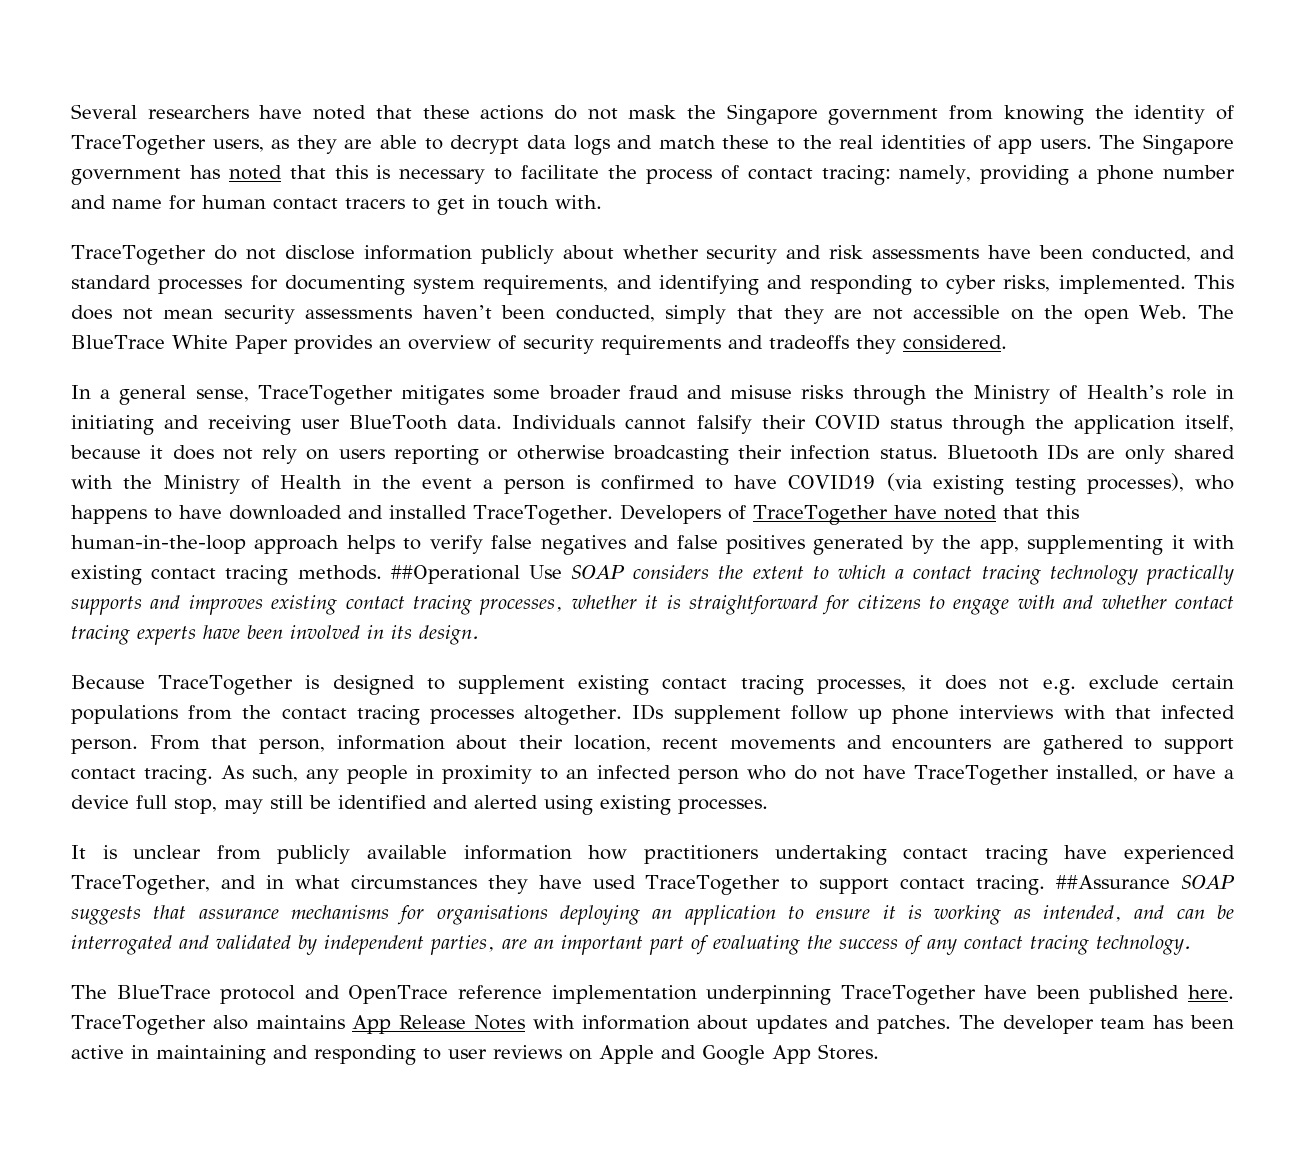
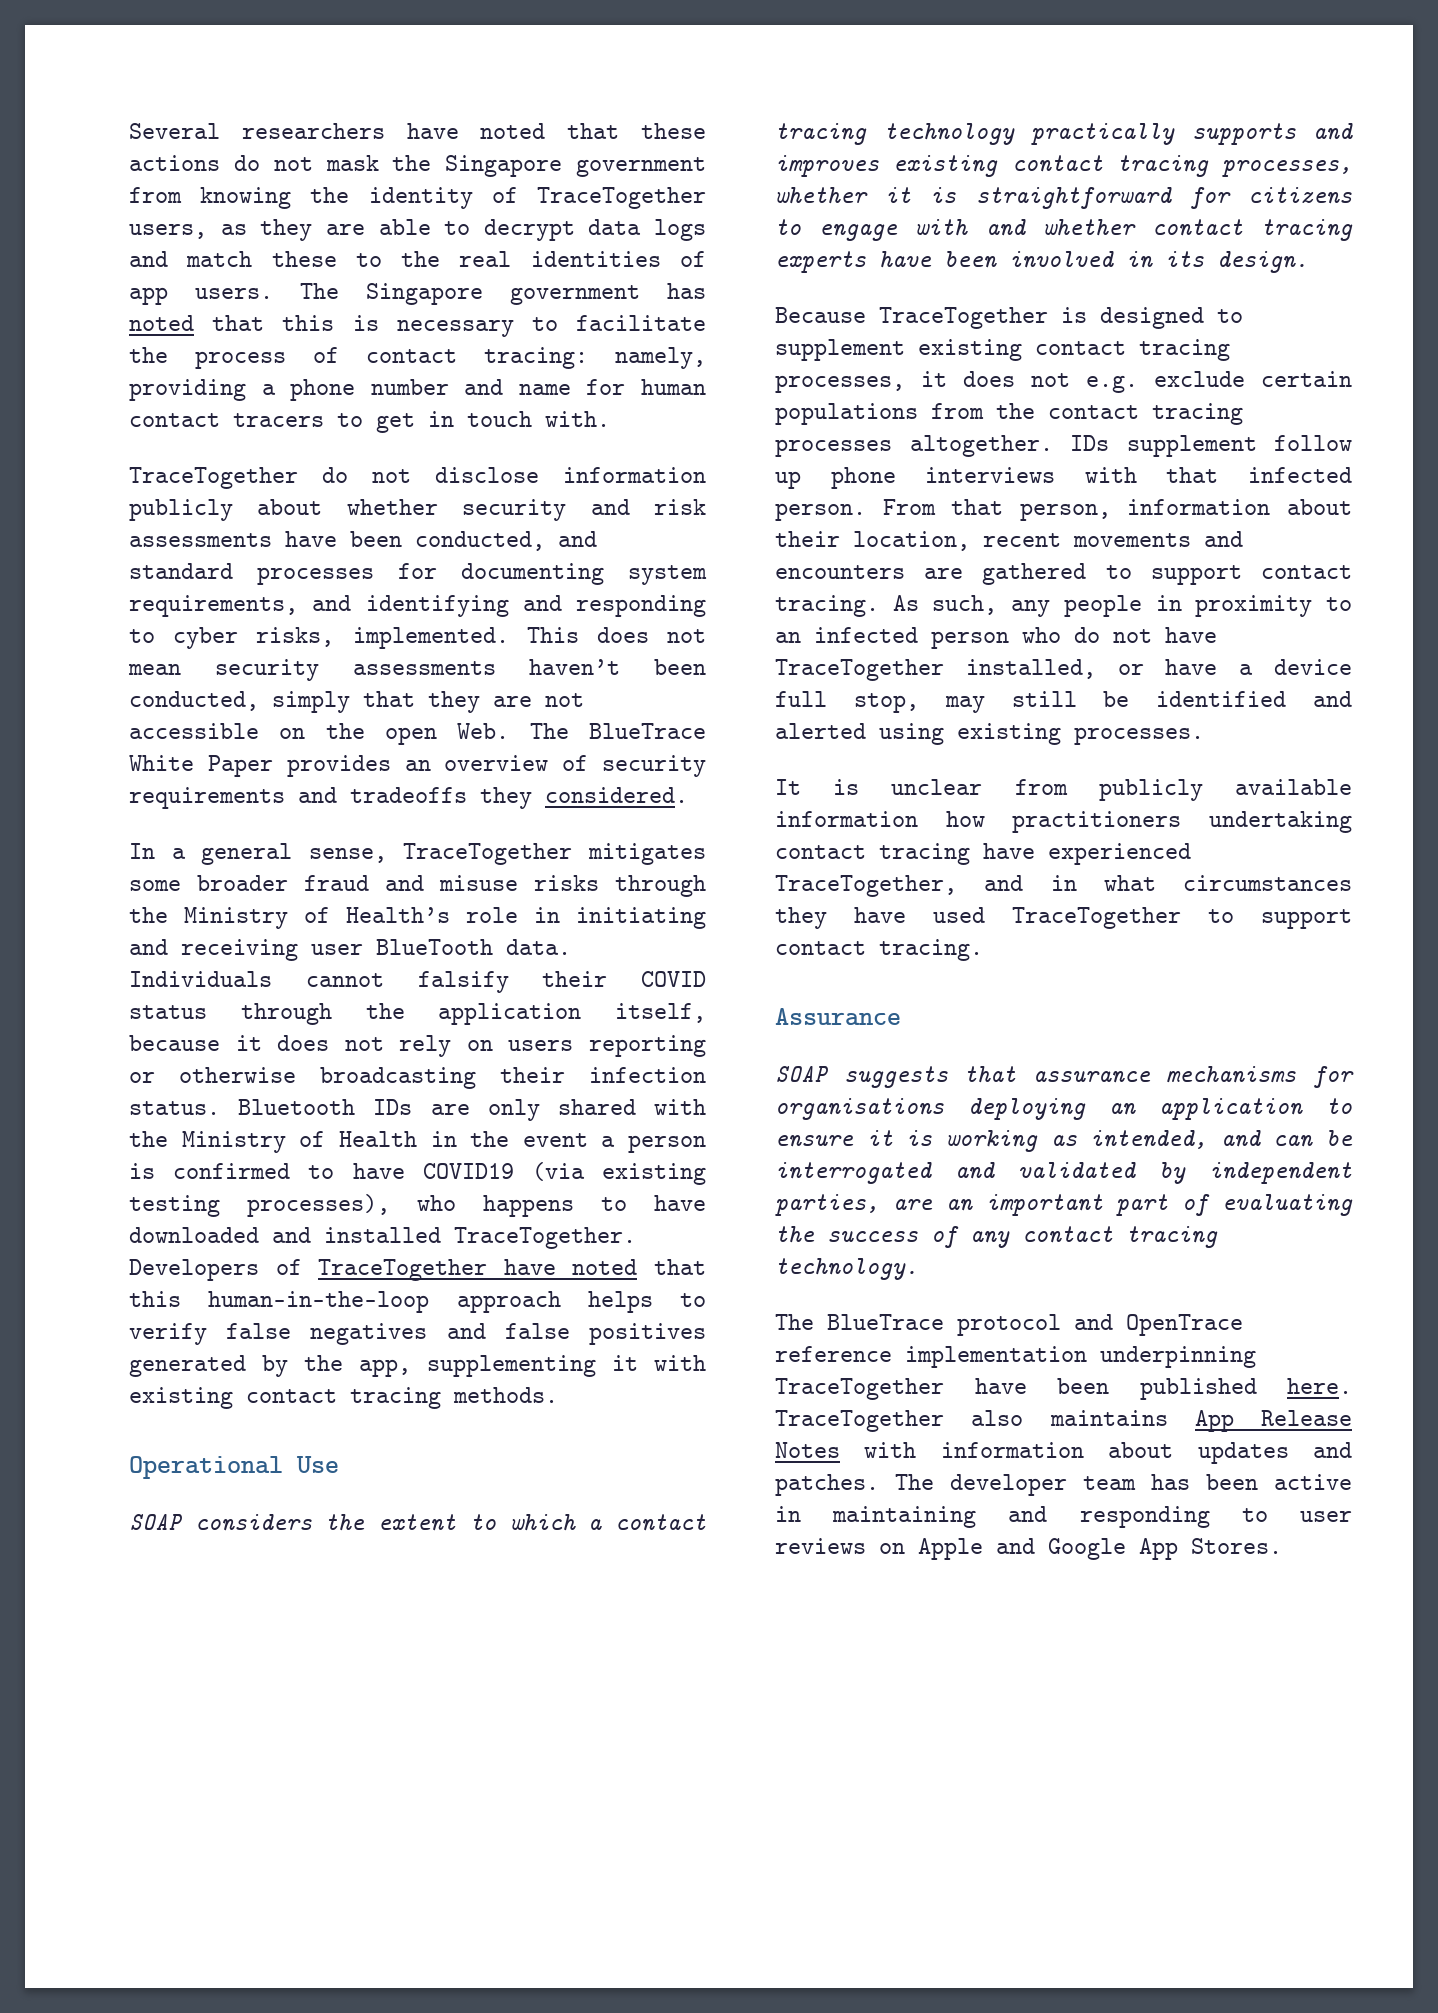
[390,565,520,584] ##Operational -> [129,1456,283,1479] // Operational
(562, 572) none -> (339, 1464) //
[1056,875,1171,889] ##Assurance -> [775,1008,901,1026] // Assurance //

